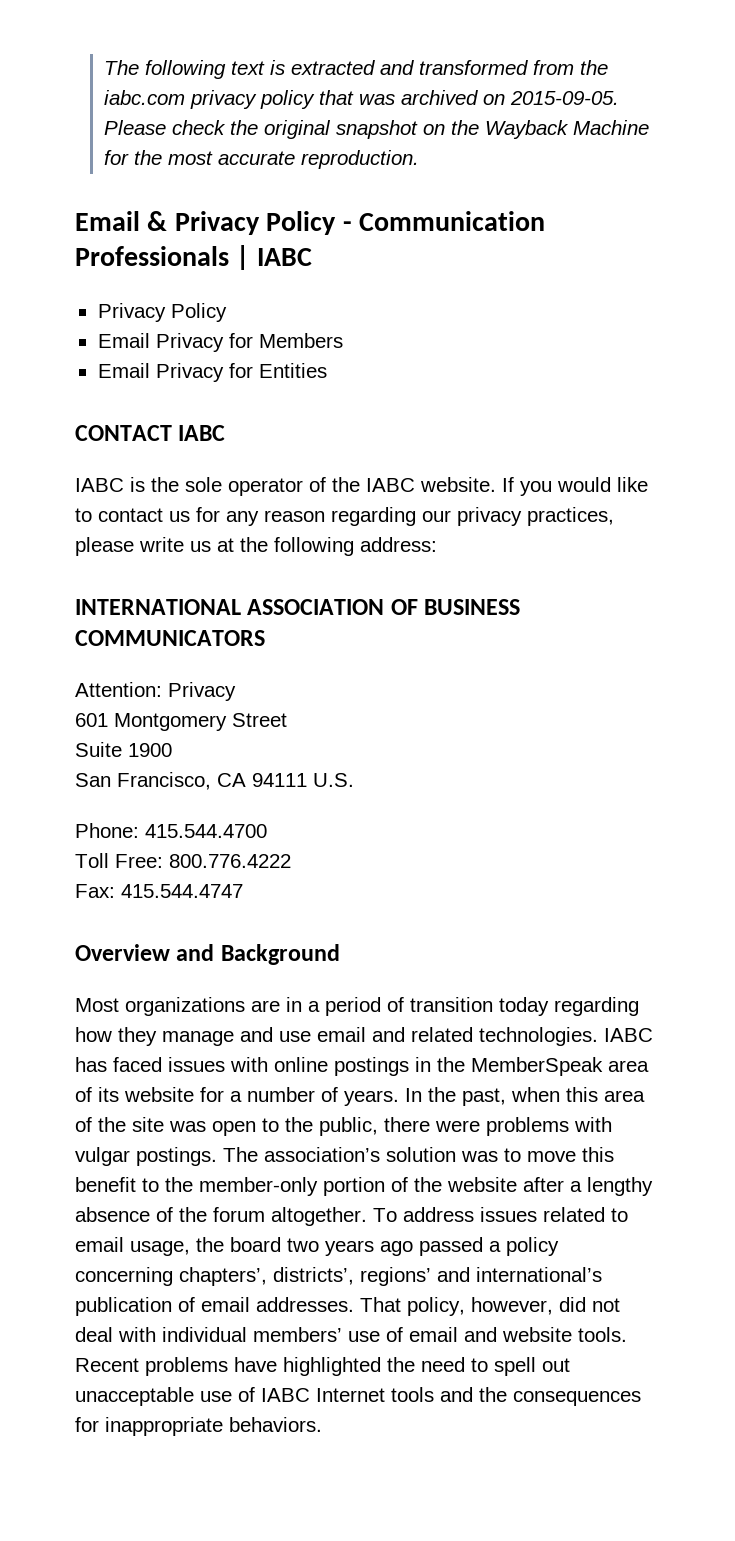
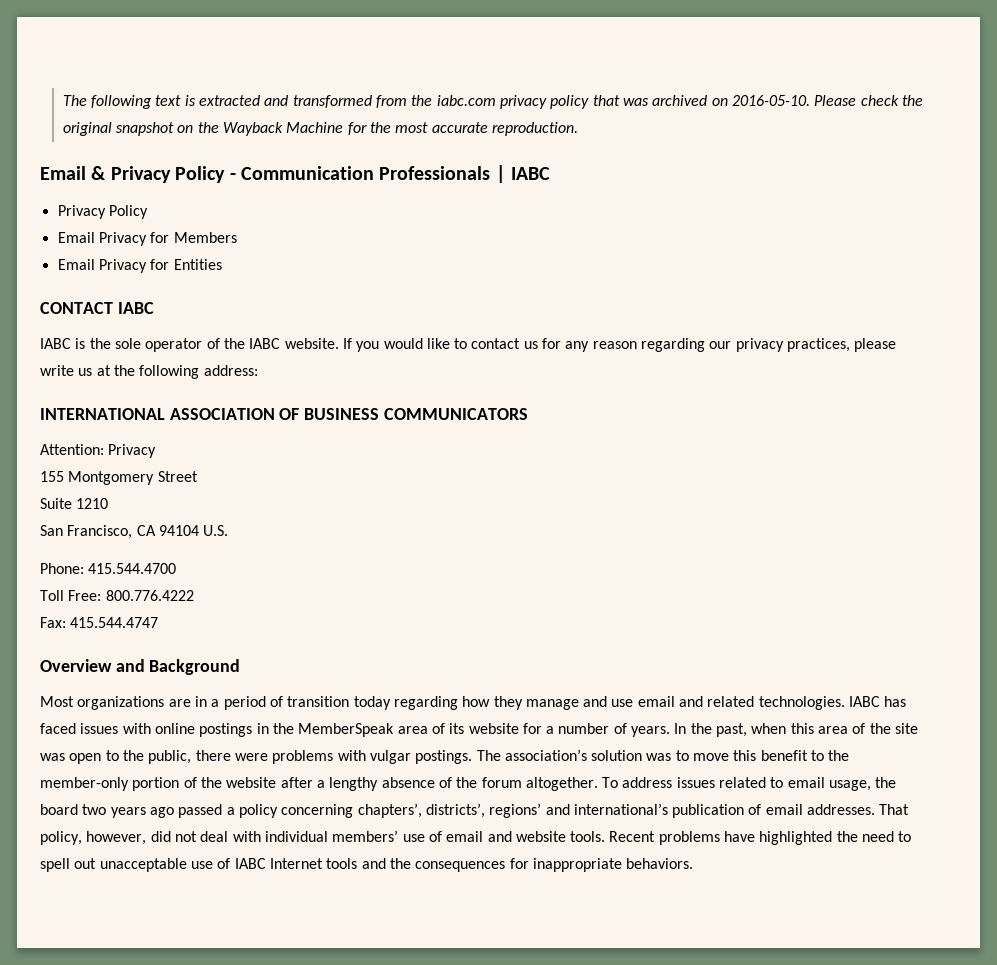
[510,91,620,105] 2015-09-05. -> [731,95,810,106] 2016-05-10.
[75,713,108,727] 601 -> [40,471,64,482] 155
[128,743,172,757] 1900 -> [76,498,109,509] 1210
[252,773,307,787] 94111 -> [158,525,199,536] 94104

